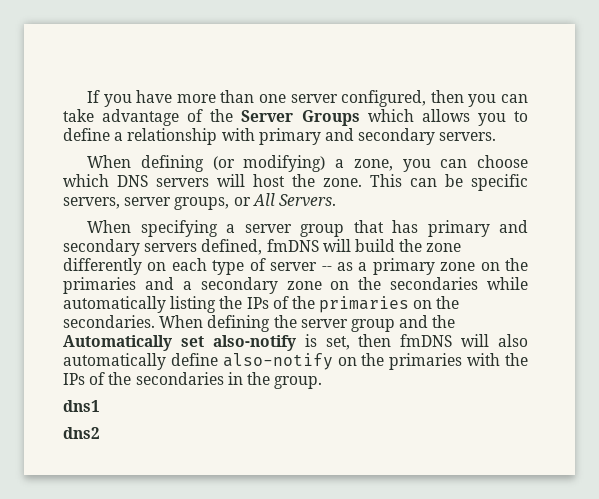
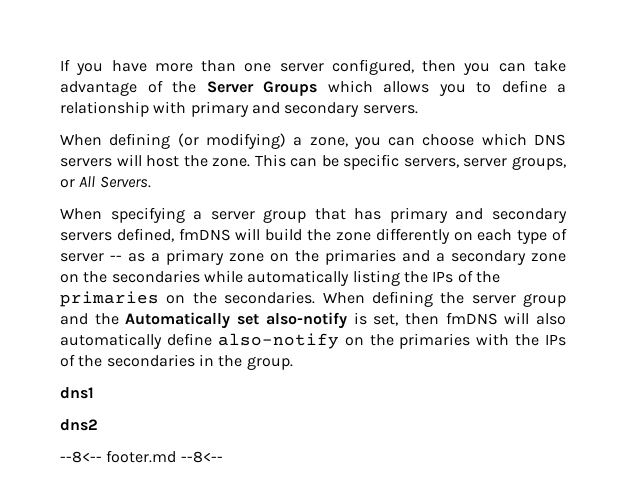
(100, 433) none -> [60,450,223,463] // --8<-- footer.md --8<--

